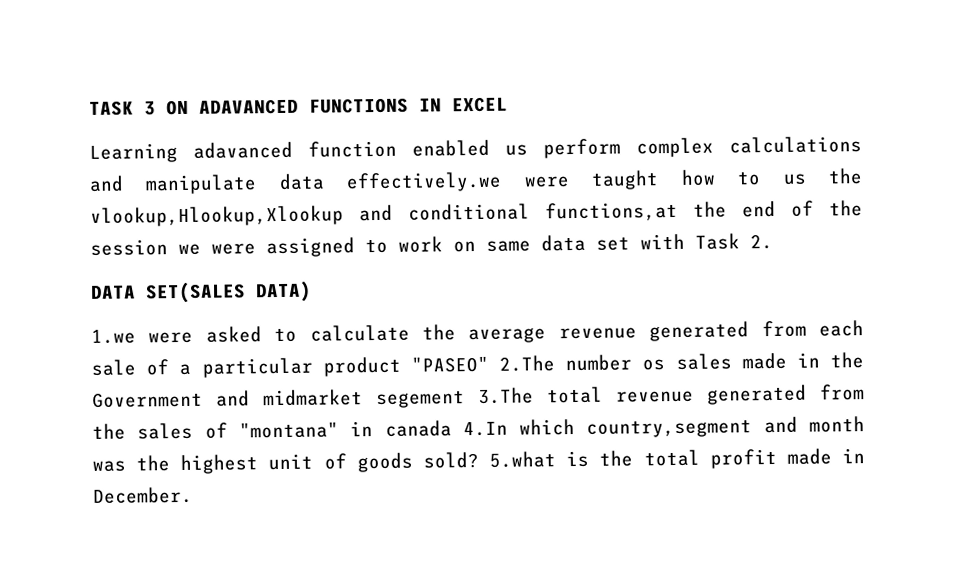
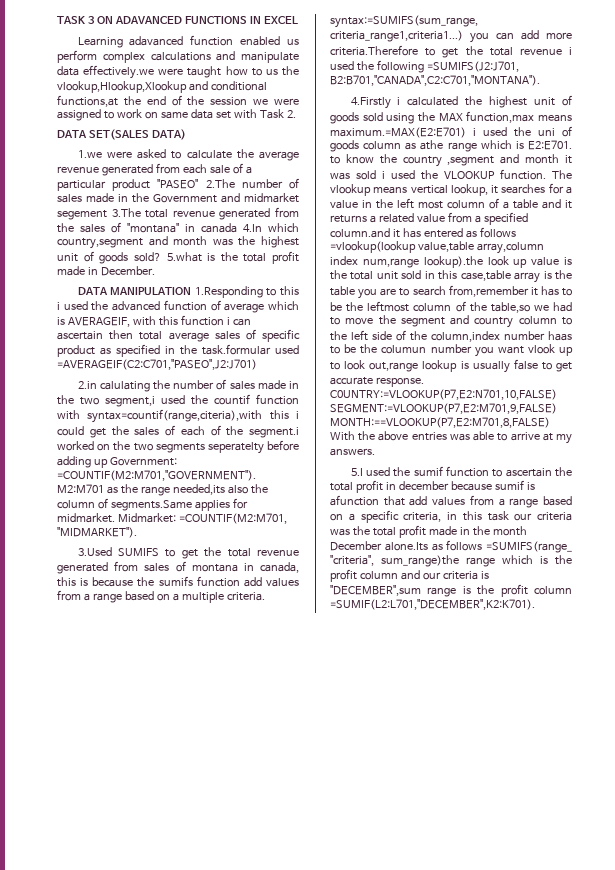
[642,359,666,371] os -> [289,178,299,189] of
(193, 495) none -> [77,286,299,298] [57,300,299,313] [57,315,251,327] [57,329,300,342] [57,344,299,357] [57,359,257,370] [77,379,299,392] [57,394,299,407] [57,409,299,423] [57,425,299,438] [57,440,299,454] [57,456,177,468] [57,470,256,481] [57,484,268,496] [57,498,248,511] [57,513,287,524] [57,527,137,538] [77,547,299,559] [57,561,299,574] [57,576,299,587] [57,590,265,603] [330,15,478,28] [330,30,572,43] [330,45,572,58] [330,60,519,73] [330,75,540,86] [350,95,572,109] [330,111,572,124] [330,126,572,138] [330,140,572,152] [330,154,572,167] [330,169,572,180] [330,183,572,196] [330,198,572,209] [330,212,528,225] [330,227,516,238] [330,241,544,254] [330,256,572,268] [330,270,572,283] [330,285,572,299] [330,301,572,313] [330,315,572,328] [330,330,572,342] [330,344,573,357] [330,359,572,373] [330,377,424,387] [330,389,557,400] [330,403,557,414] [330,417,550,428] [330,431,572,444] [330,448,375,456] [350,466,572,477] [330,480,535,493] [330,495,572,508] [330,510,572,523] [330,525,527,538] [330,540,572,553] [330,555,572,567] [330,569,489,582] [330,584,572,597] [330,599,535,610] // DATA MANIPULATION 1.Responding to this i used the advanced function of average which is AVERAGEIF, with this function i can ascertain then total average sales of specific product as specified in the task.formular used =AVERAGEIF(C2:C701,"PASEO",J2:J701) // 2.in calulating the number of sales made in the two segment,i used the countif function with syntax=countif(range,citeria),with this i could get the sales of each of the segment.i worked on the two segments seperatelty before adding up Government: =COUNTIF(M2:M701,"GOVERNMENT"). M2:M701 as the range needed,its also the column of segments.Same applies for midmarket. Midmarket: =COUNTIF(M2:M701, "MIDMARKET"). // 3.Used SUMIFS to get the total revenue generated from sales of montana in canada, this is because the sumifs function add values from a range based on a multiple criteria. syntax:=SUMIFS(sum_range, criteria_range1,criteria1...) you can add more criteria.Therefore to get the total revenue i used the following =SUMIFS(J2:J701, B2:B701,"CANADA",C2:C701,"MONTANA"). // 4.Firstly i calculated the highest unit of goods sold using the MAX function,max means maximum.=MAX(E2:E701) i used the uni of goods column as athe range which is E2:E701. to know the country ,segment and month it was sold i used the VLOOKUP function. The vlookup means vertical lookup, it searches for a value in the left most column of a table and it returns a related value from a specified column.and it has entered as follows =vlookup(lookup value,table array,column index num,range lookup).the look up value is the total unit sold in this case,table array is the table you are to search from,remember it has to be the leftmost column of the table,so we had to move the segment and country column to the left side of the column,index number haas to be the columun number you want vlook up to look out,range lookup is usually false to get accurate response. C0UNTRY:=VLOOKUP(P7,E2:N701,10,FALSE) SEGMENT:=VLOOKUP(P7,E2:M701,9,FALSE) MONTH:==VLOOKUP(P7,E2:M701,8,FALSE) With the above entries was able to arrive at my answers. // 5.I used the sumif function to ascertain the total profit in december because sumif is afunction that add values from a range based on a specific criteria, in this task our criteria was the total profit made in the month December alone.Its as follows =SUMIFS(range_ "criteria", sum_range)the range which is the profit column and our criteria is "DECEMBER",sum range is the profit column =SUMIF(L2:L701,"DECEMBER",K2:K701).

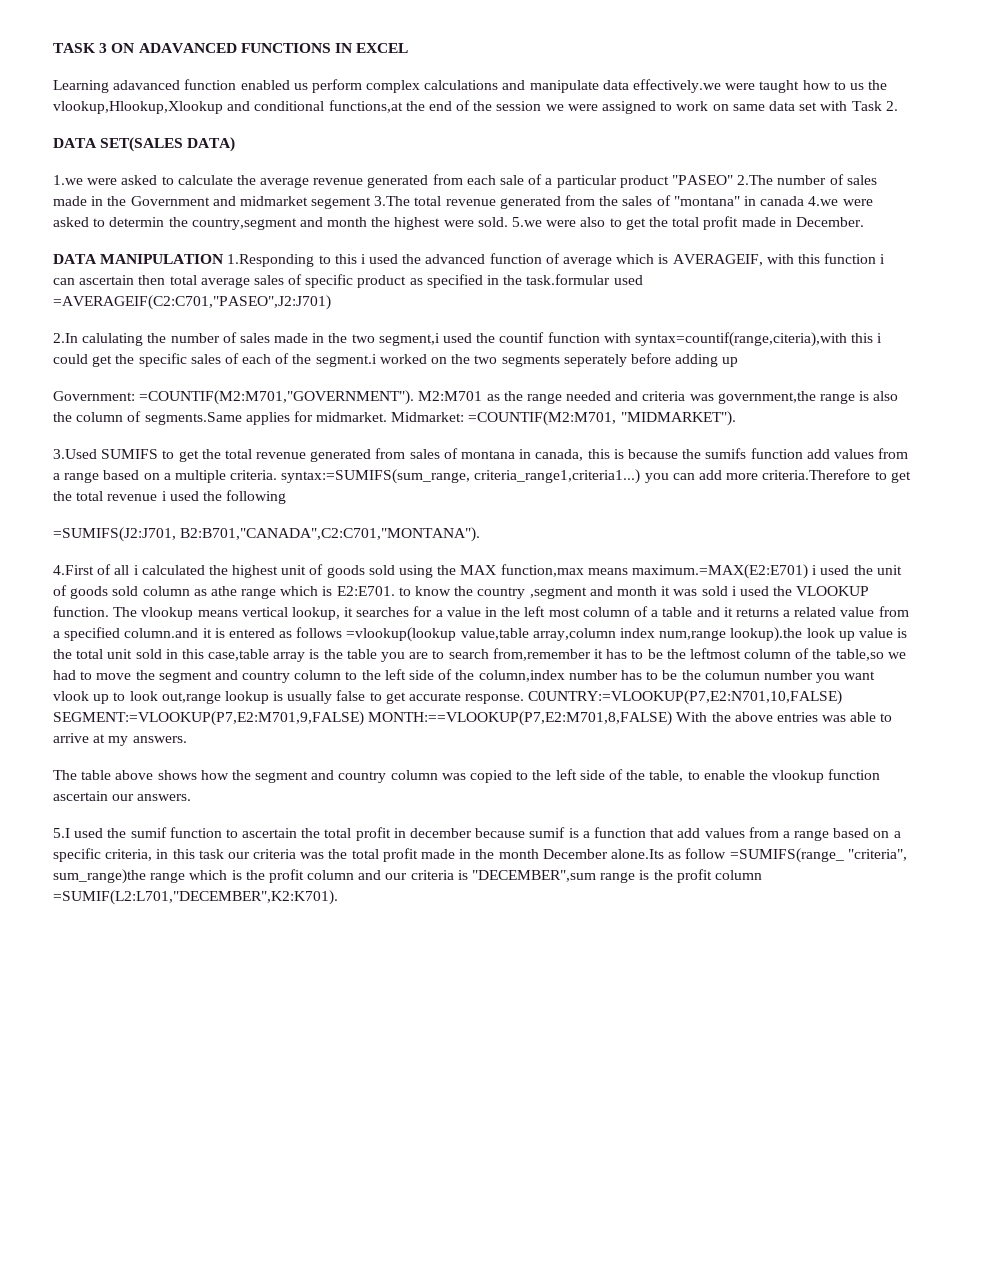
[243,223,299,232] 4.In which -> [808,196,873,206] [53,217,188,227] 4.we were asked to determin the
[212,236,299,248] [57,251,216,264] was the highest unit of goods sold? 5.what is -> [371,217,646,230] the highest were sold. 5.we were also to get
[77,381,97,389] 2.in -> [53,333,78,343] 2.In
(129, 431) none -> [138,353,187,367] specific
[207,442,264,454] seperatelty -> [563,354,627,367] seperately
(108, 463) none -> (739, 362) //
[172,484,225,495] needed,its -> [566,391,870,404] needed and criteria was government,the range is
(424, 66) none -> (287, 497) //
[350,97,391,109] 4.Firstly -> [53,564,130,575] 4.First of all
[538,126,572,137] [330,140,359,152] uni of goods -> [876,565,902,575] [53,585,139,599] unit of goods sold
[402,228,421,238] has -> [214,628,225,638] is
[548,331,572,341] haas -> [620,670,642,680] has
(375, 452) none -> [53,769,881,783] [53,791,192,801] // The table above shows how the segment and country column was copied to the left side of the table, to enable the vlookup function ascertain our answers.
[330,495,379,506] afunction -> [582,827,646,838] a function
[446,540,483,551] follows -> [685,848,727,859] follow

